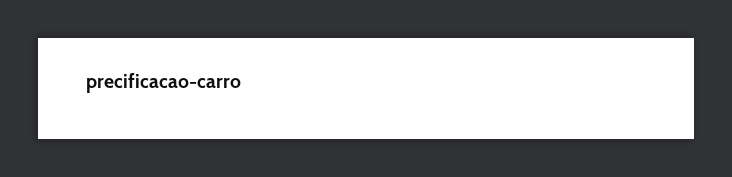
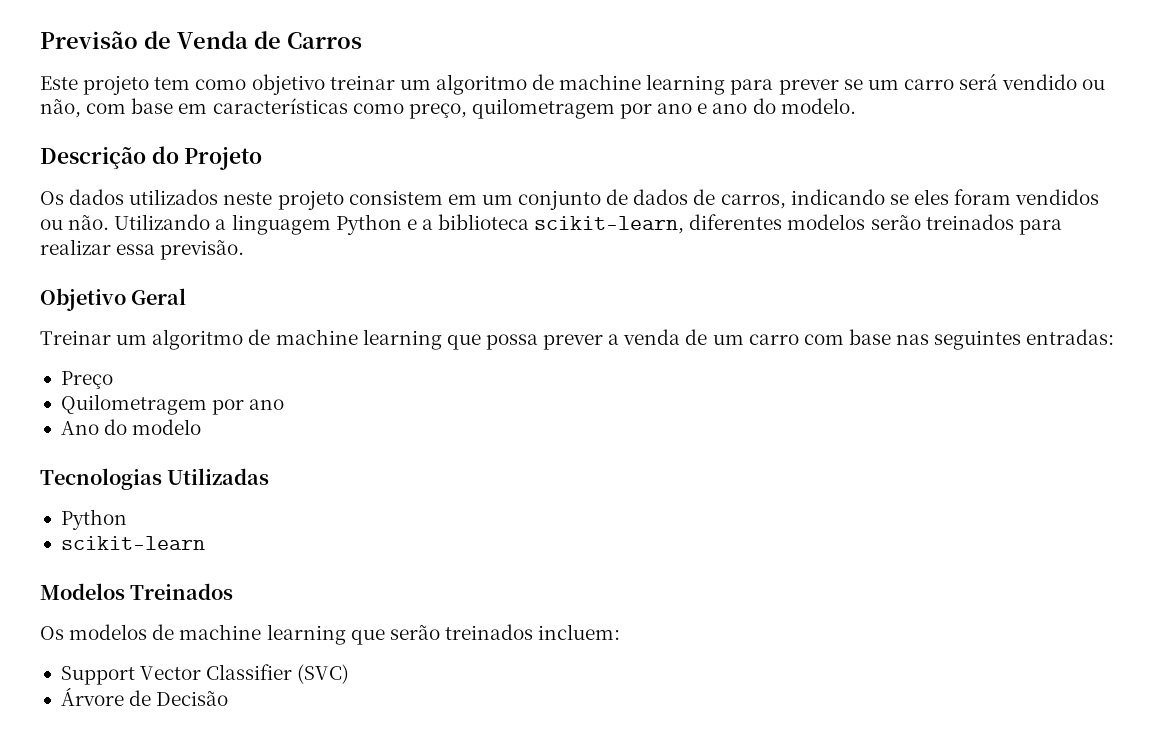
[86,73,241,93] precificacao-carro -> [40,31,362,49] [40,73,1106,95] [40,98,856,119] [40,146,263,170] [40,189,1100,210] [40,214,1062,235] [40,239,245,260] [40,288,187,311] [40,329,1115,350] [60,371,113,389] [60,394,285,415] [60,419,202,435] [40,468,270,490] [60,509,127,530] [60,536,205,550] [40,583,234,600] [40,624,621,645] [60,664,350,685] [60,688,229,706] Previsão de Venda de Carros // Este projeto tem como objetivo treinar um algoritmo de machine learning para prever se um carro será vendido ou não, com base em características como preço, quilometragem por ano e ano do modelo. // Descrição do Projeto // Os dados utilizados neste projeto consistem em um conjunto de dados de carros, indicando se eles foram vendidos ou não. Utilizando a linguagem Python e a biblioteca scikit-learn, diferentes modelos serão treinados para realizar essa previsão. // Objetivo Geral // Treinar um algoritmo de machine learning que possa prever a venda de um carro com base nas seguintes entradas: // Preço // Quilometragem por ano // Ano do modelo // Tecnologias Utilizadas // Python // scikit-learn // Modelos Treinados // Os modelos de machine learning que serão treinados incluem: // Support Vector Classifier (SVC) // Árvore de Decisão

